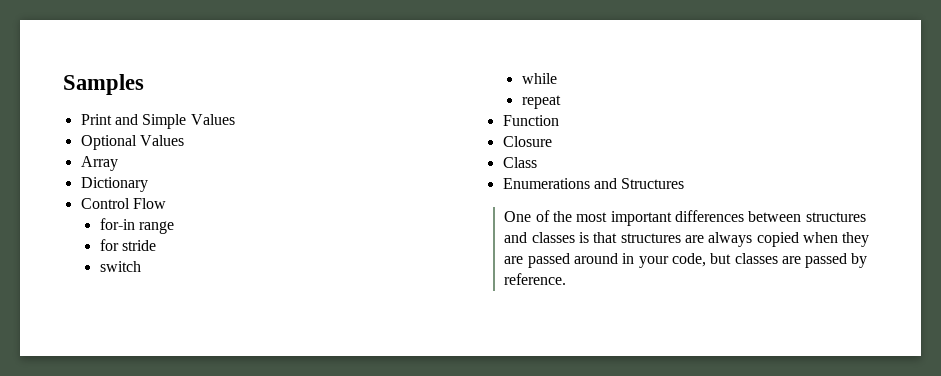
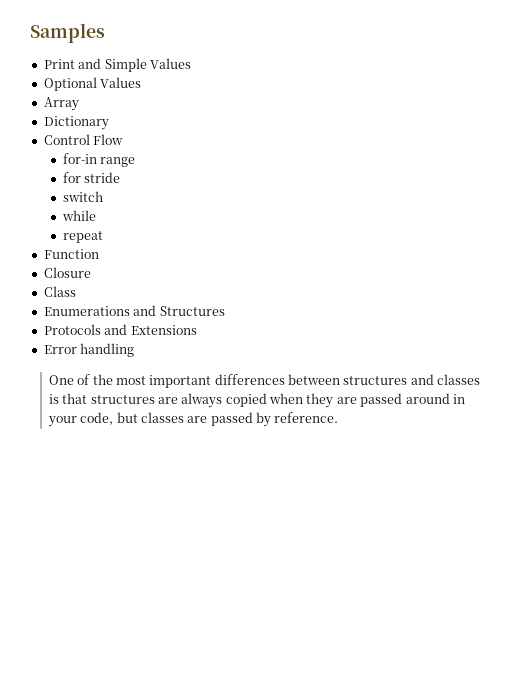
(685, 183) none -> [43,324,197,335] [43,343,135,357] // Protocols and Extensions // Error handling

